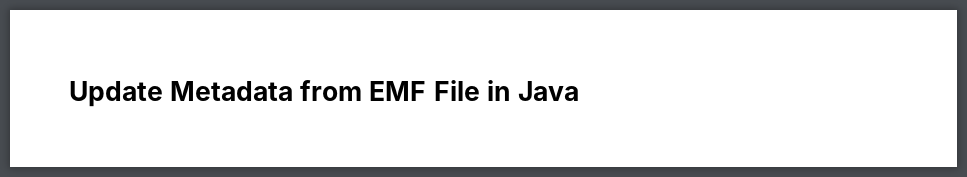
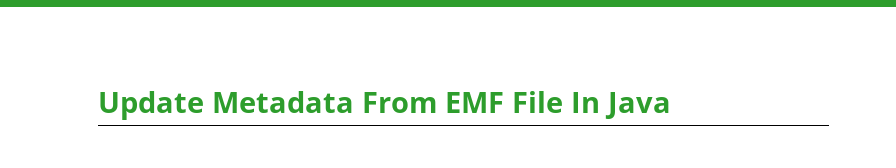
[300,80,363,101] from -> [362,92,437,113] From
[486,80,511,101] in -> [570,92,600,113] In

